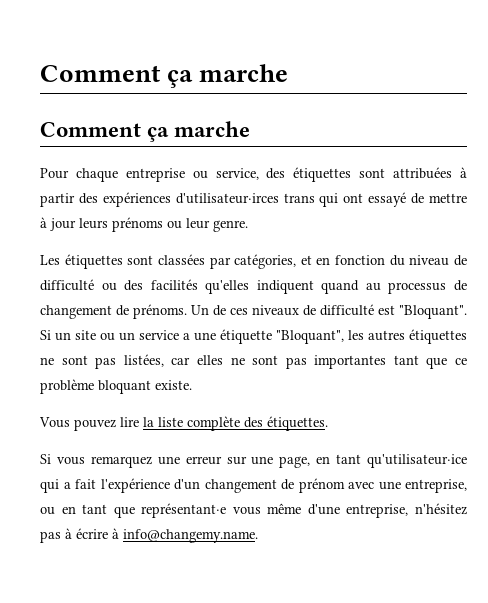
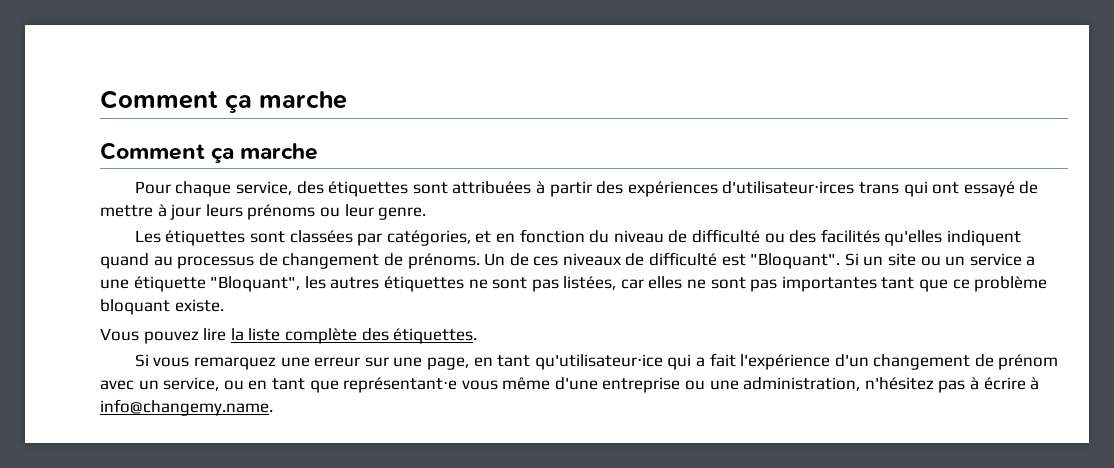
[125,168,208,182] entreprise ou -> (232, 189) none
[378,479,467,493] une entreprise, -> [138,377,220,391] un service,
[346,504,409,518] entreprise, -> [602,377,861,393] entreprise ou une administration,

